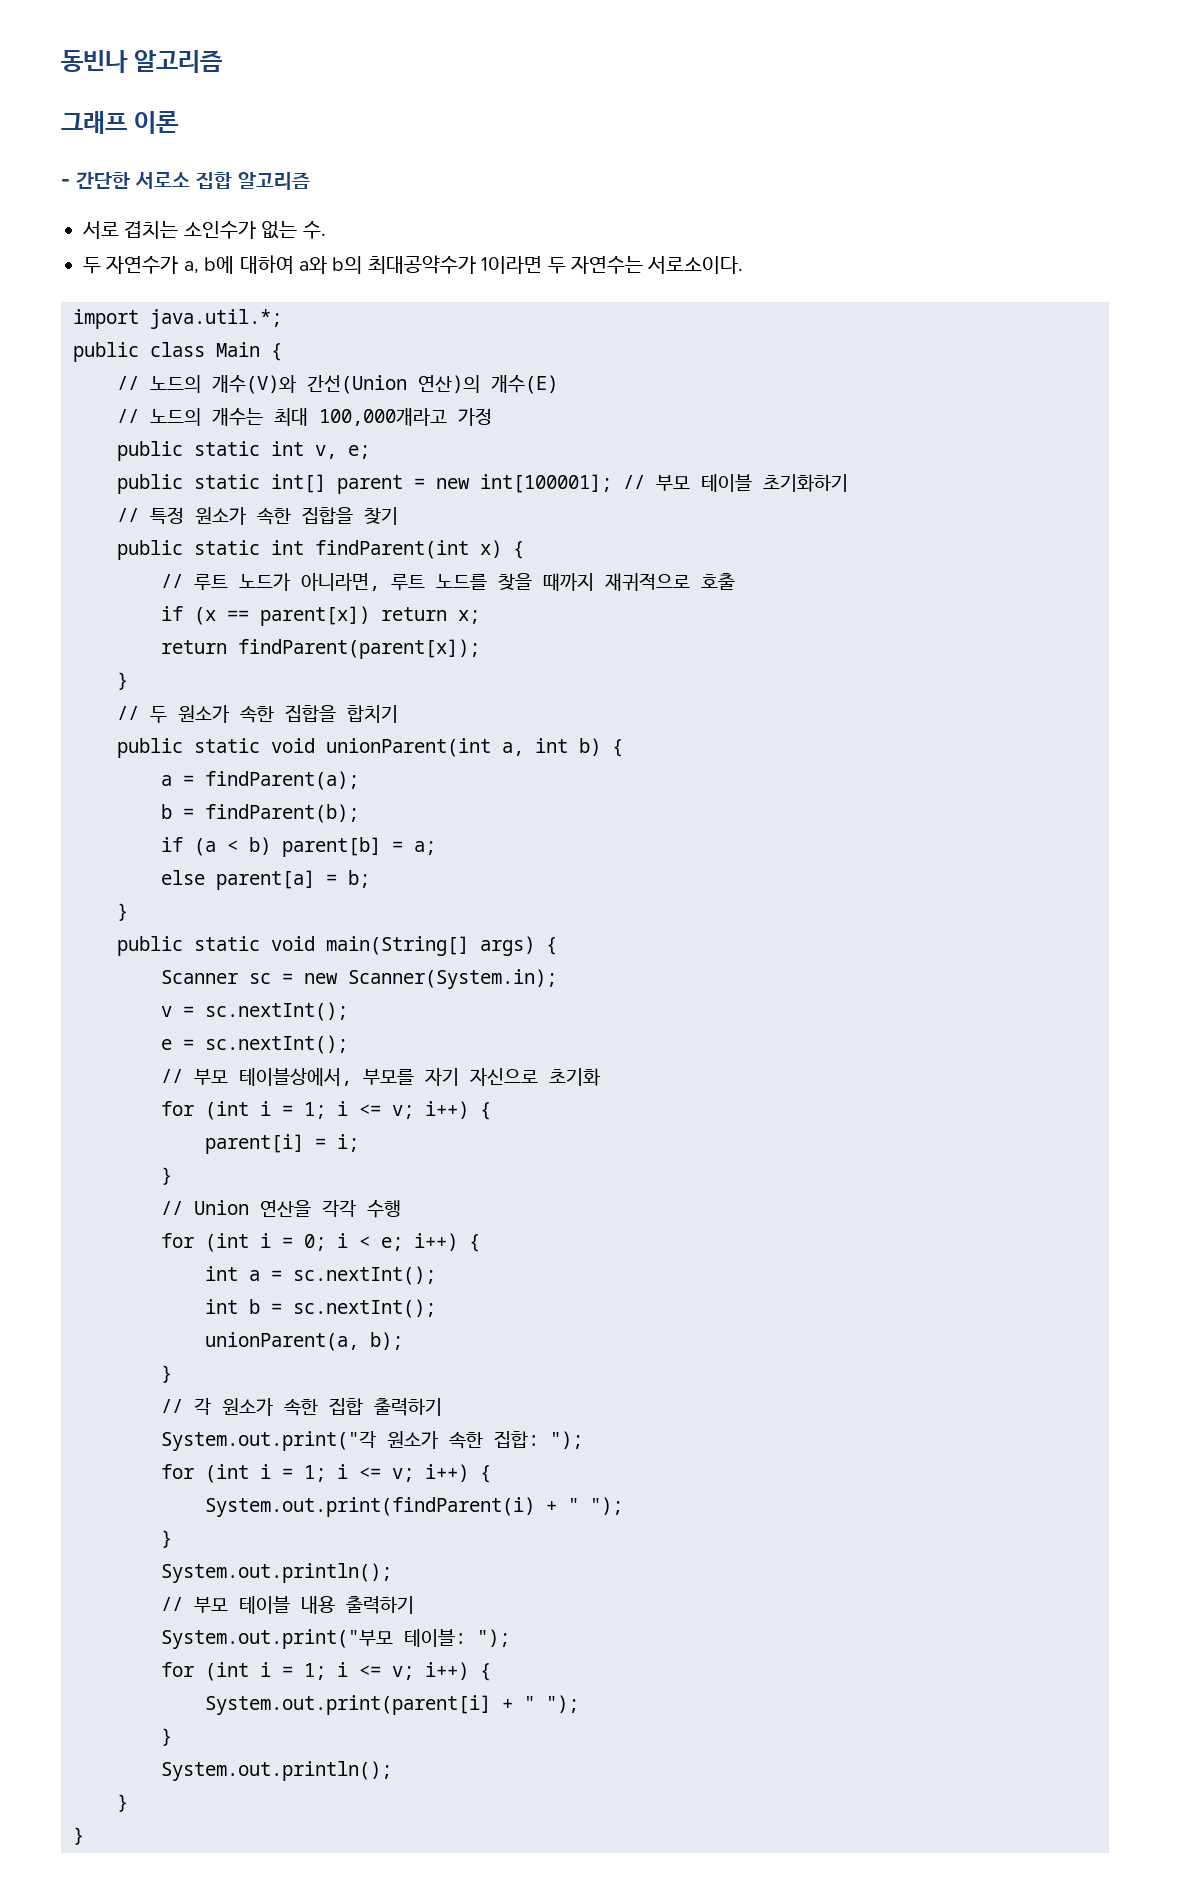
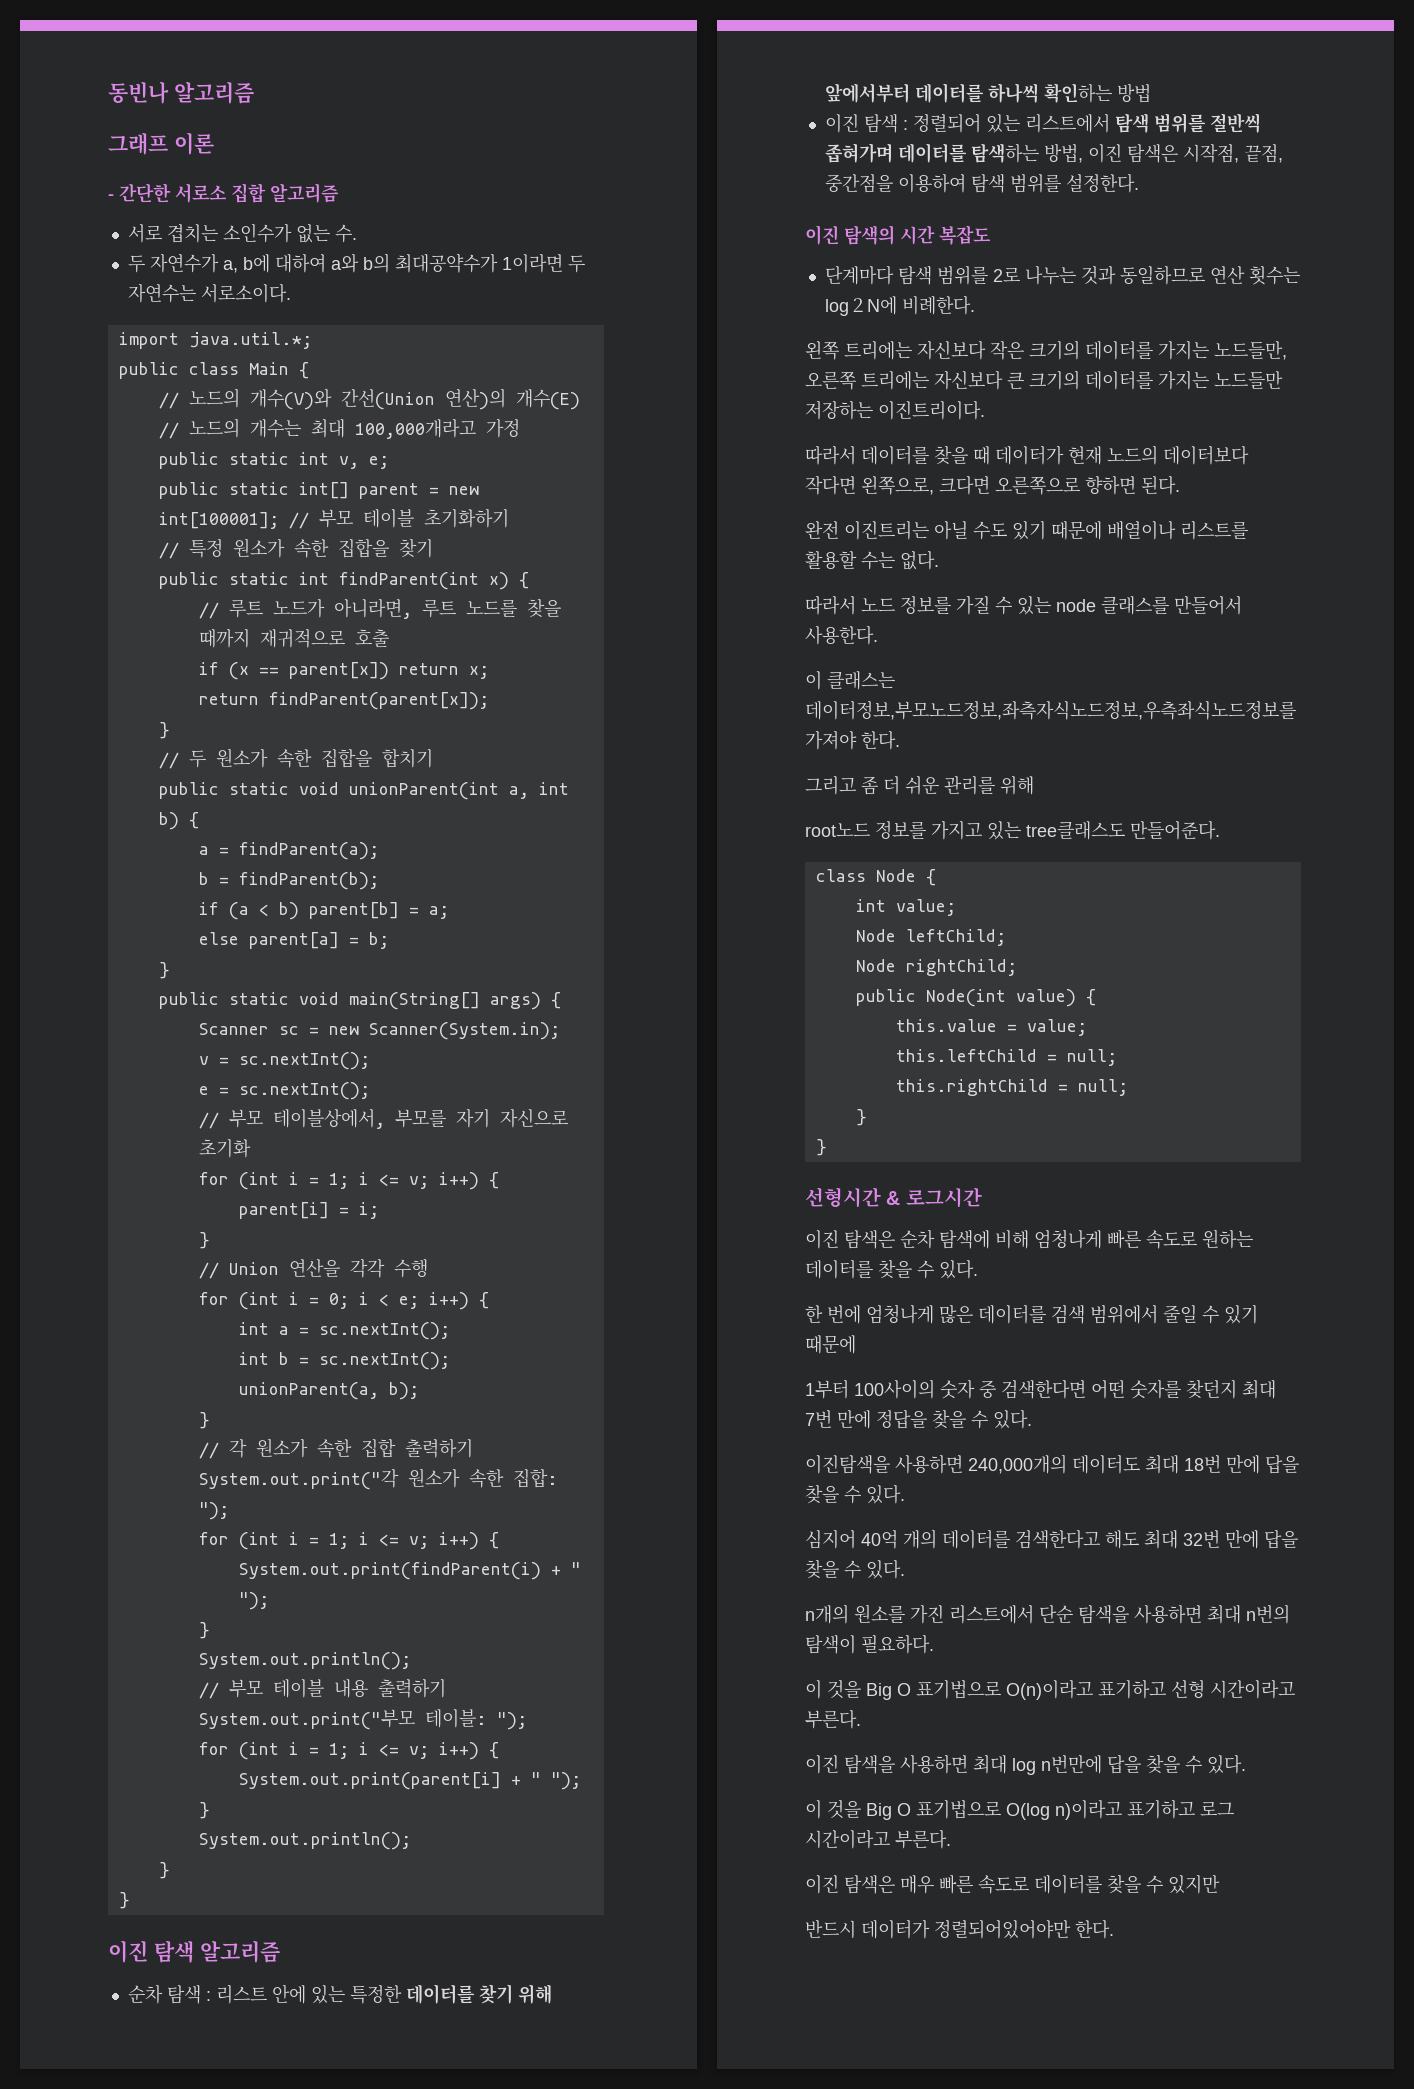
(84, 1836) none -> [108,1940,280,1963] [127,1984,552,2004] [824,83,1151,103] [824,113,1261,133] [824,143,1283,163] [824,173,1139,193] [805,225,991,245] [824,265,1300,285] [824,295,975,316] [805,340,1287,360] [805,370,1283,390] [805,400,985,420] [805,445,1249,465] [805,475,1180,495] [805,521,1248,540] [805,550,939,570] [805,596,1242,615] [805,625,878,645] [805,671,895,690] [805,700,1296,720] [805,730,900,750] [805,776,1034,795] [805,820,1220,840] [815,869,936,886] [855,899,956,916] [855,929,1006,946] [855,959,1017,976] [855,989,1096,1007] [895,1019,1087,1036] [895,1049,1117,1066] [895,1079,1128,1096] [855,1109,867,1126] [815,1139,827,1156] [805,1187,982,1207] [805,1229,1253,1249] [805,1259,978,1279] [805,1304,1258,1324] [805,1335,856,1354] [805,1379,1276,1399] [805,1409,1032,1429] [805,1454,1299,1474] [805,1484,905,1504] [805,1529,1298,1549] [805,1559,905,1579] [805,1604,1290,1624] [805,1634,934,1654] [805,1679,1295,1700] [805,1709,861,1729] [805,1754,1246,1775] [805,1799,1234,1820] [805,1829,951,1849] [805,1874,1220,1894] [805,1919,1114,1939] // 이진 탐색 알고리즘 // 순차 탐색 : 리스트 안에 있는 특정한 데이터를 찾기 위해 앞에서부터 데이터를 하나씩 확인하는 방법 // 이진 탐색 : 정렬되어 있는 리스트에서 탐색 범위를 절반씩 좁혀가며 데이터를 탐색하는 방법, 이진 탐색은 시작점, 끝점, 중간점을 이용하여 탐색 범위를 설정한다. // 이진 탐색의 시간 복잡도 // 단계마다 탐색 범위를 2로 나누는 것과 동일하므로 연산 횟수는 log２N에 비례한다. // 왼쪽 트리에는 자신보다 작은 크기의 데이터를 가지는 노드들만, 오른쪽 트리에는 자신보다 큰 크기의 데이터를 가지는 노드들만 저장하는 이진트리이다. // 따라서 데이터를 찾을 때 데이터가 현재 노드의 데이터보다 작다면 왼쪽으로, 크다면 오른쪽으로 향하면 된다. // 완전 이진트리는 아닐 수도 있기 때문에 배열이나 리스트를 활용할 수는 없다. // 따라서 노드 정보를 가질 수 있는 node 클래스를 만들어서 사용한다. // 이 클래스는 데이터정보,부모노드정보,좌측자식노드정보,우측좌식노드정보를 가져야 한다. // 그리고 좀 더 쉬운 관리를 위해 // root노드 정보를 가지고 있는 tree클래스도 만들어준다. // class Node { // int value; // Node leftChild; // Node rightChild; // public Node(int value) { // this.value = value; // this.leftChild = null; // this.rightChild = null; // } // } // 선형시간 & 로그시간 // 이진 탐색은 순차 탐색에 비해 엄청나게 빠른 속도로 원하는 데이터를 찾을 수 있다. // 한 번에 엄청나게 많은 데이터를 검색 범위에서 줄일 수 있기 때문에 // 1부터 100사이의 숫자 중 검색한다면 어떤 숫자를 찾던지 최대 7번 만에 정답을 찾을 수 있다. // 이진탐색을 사용하면 240,000개의 데이터도 최대 18번 만에 답을 찾을 수 있다. // 심지어 40억 개의 데이터를 검색한다고 해도 최대 32번 만에 답을 찾을 수 있다. // n개의 원소를 가진 리스트에서 단순 탐색을 사용하면 최대 n번의 탐색이 필요하다. // 이 것을 Big O 표기법으로 O(n)이라고 표기하고 선형 시간이라고 부른다. // 이진 탐색을 사용하면 최대 log n번만에 답을 찾을 수 있다. // 이 것을 Big O 표기법으로 O(log n)이라고 표기하고 로그 시간이라고 부른다. // 이진 탐색은 매우 빠른 속도로 데이터를 찾을 수 있지만 // 반드시 데이터가 정렬되어있어야만 한다.

